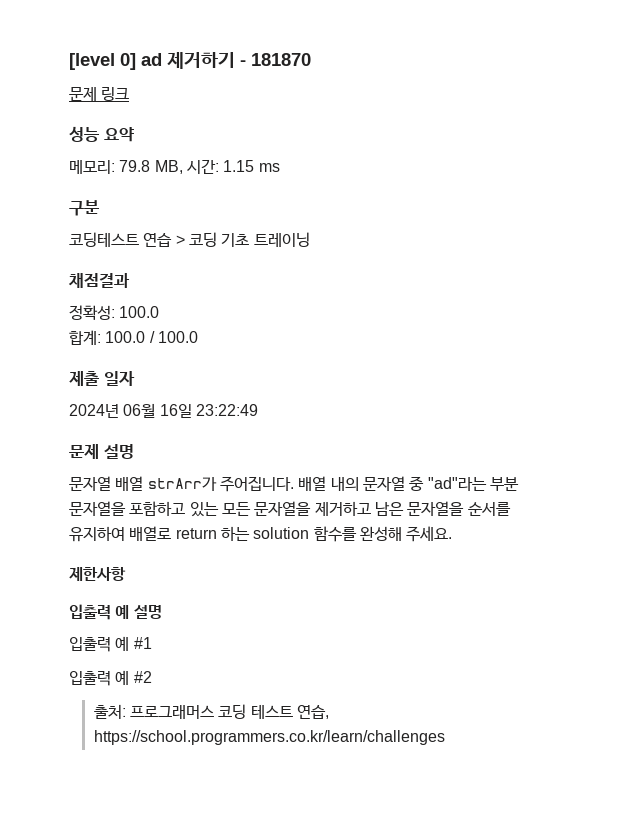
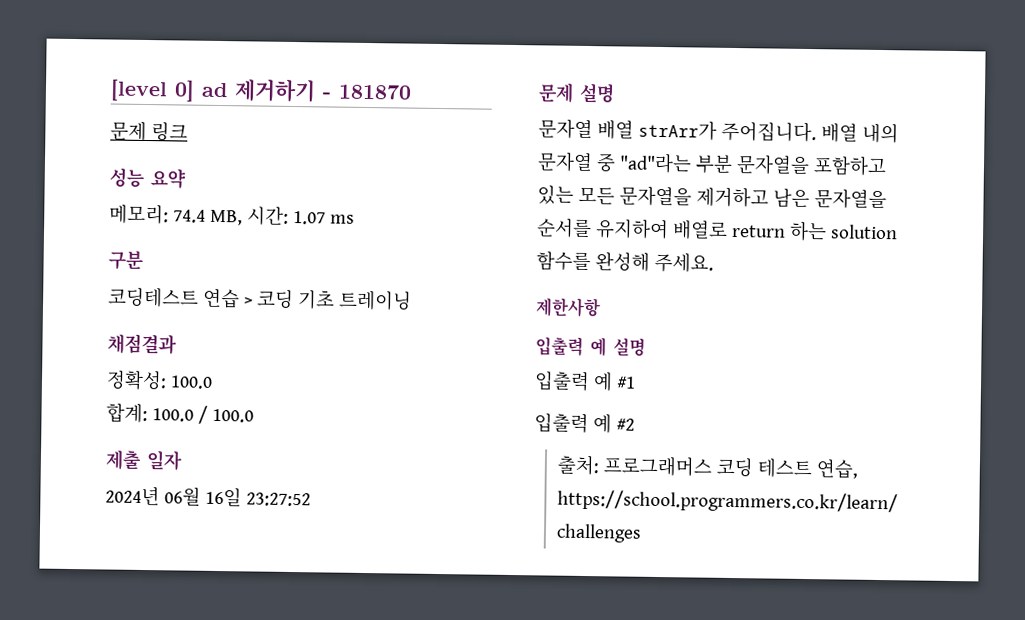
[119,160,151,172] 79.8 -> [172,209,206,223] 74.4
[223,160,255,172] 1.15 -> [292,210,326,225] 1.07
[195,404,258,416] 23:22:49 -> [245,492,311,507] 23:27:52

